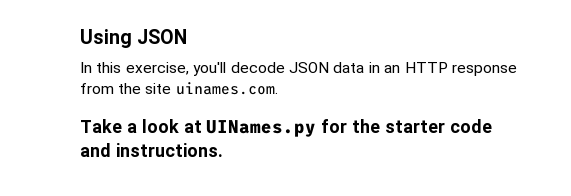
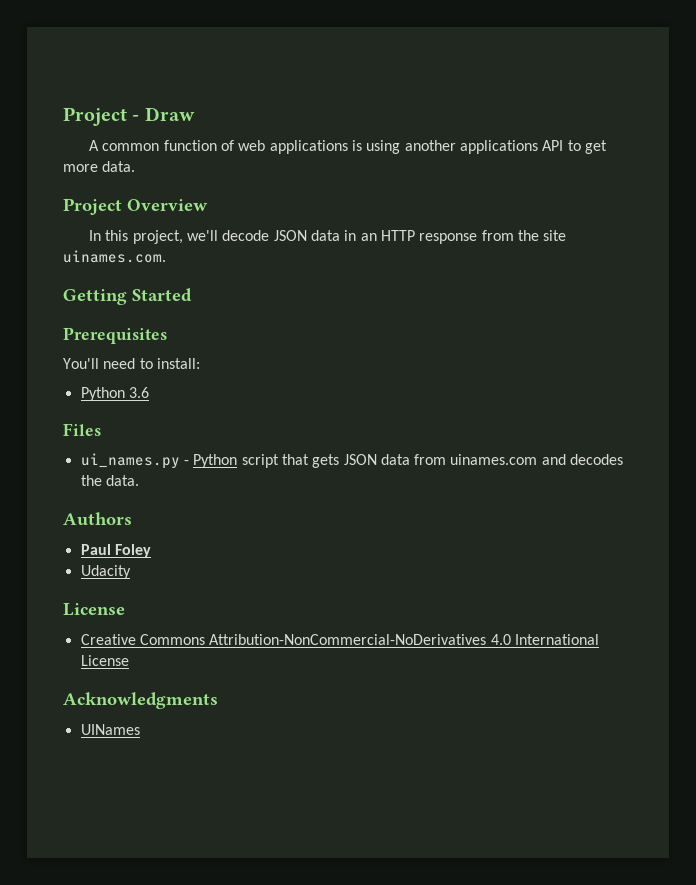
[80,29,188,48] Using JSON -> [63,107,195,126] [89,140,607,154] [63,161,136,172] [63,198,208,215] Project - Draw // A common function of web applications is using another applications API to get more data. // Project Overview
[125,62,227,76] exercise, you'll -> [132,230,219,244] project, we'll
[80,119,492,137] [80,143,223,157] Take a look at UINames.py for the starter code and instructions. -> [63,288,192,305] [63,327,167,344] [63,358,200,369] [80,387,149,401] [63,423,101,436] [80,453,624,469] [80,475,139,486] [63,512,132,526] [80,544,151,558] [80,565,131,579] [63,603,125,616] [80,634,599,645] [80,655,129,666] [63,692,218,709] [80,724,140,735] Getting Started // Prerequisites // You'll need to install: // Python 3.6 // Files // ui_names.py - Python script that gets JSON data from uinames.com and decodes the data. // Authors // Paul Foley // Udacity // License // Creative Commons Attribution-NonCommercial-NoDerivatives 4.0 International License // Acknowledgments // UINames

